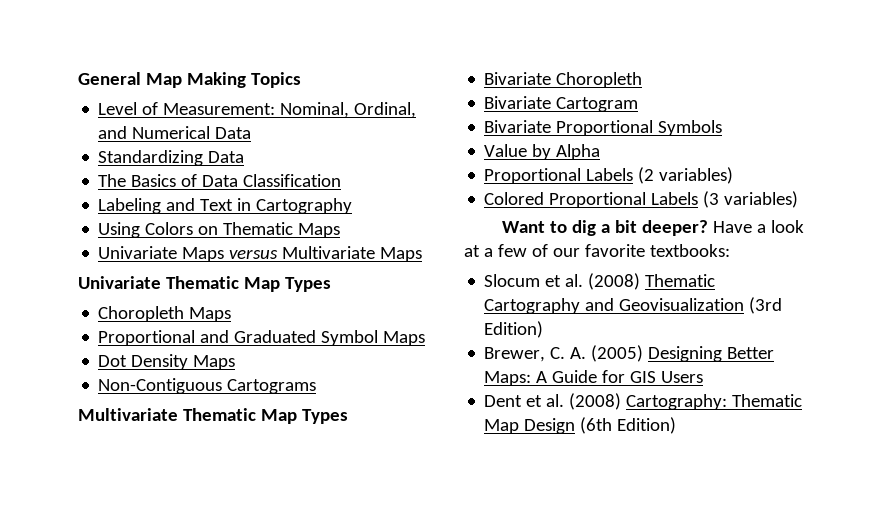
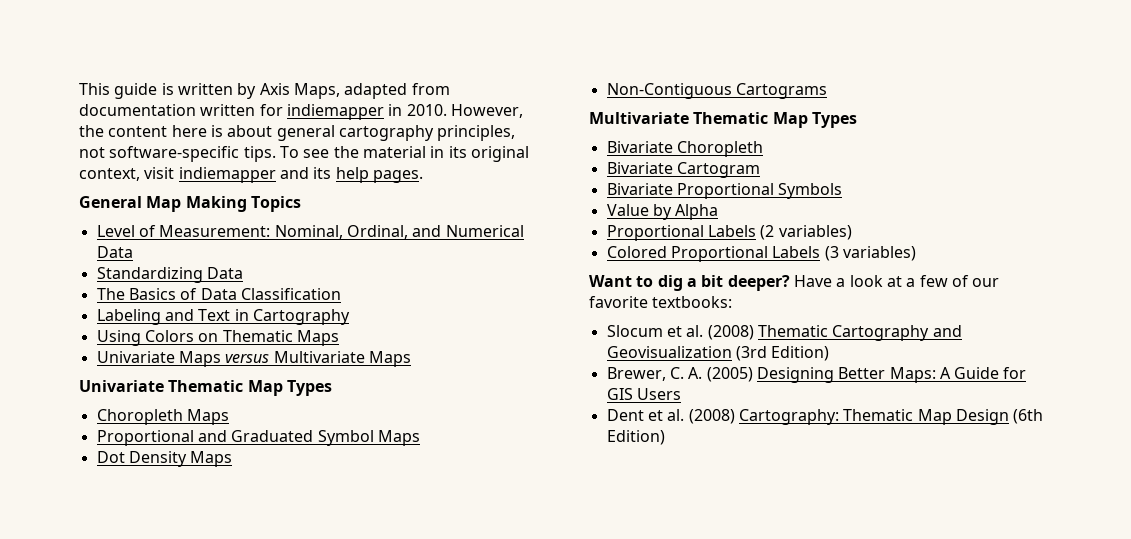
(78, 78) none -> [79,83,450,99] [79,104,523,120] [79,125,516,141] [79,146,529,162] [79,167,423,183] This guide is written by Axis Maps, adapted from documentation written for indiemapper in 2010. However, the content here is about general cartography principles, not software-specific tips. To see the material in its original context, visit indiemapper and its help pages. //

